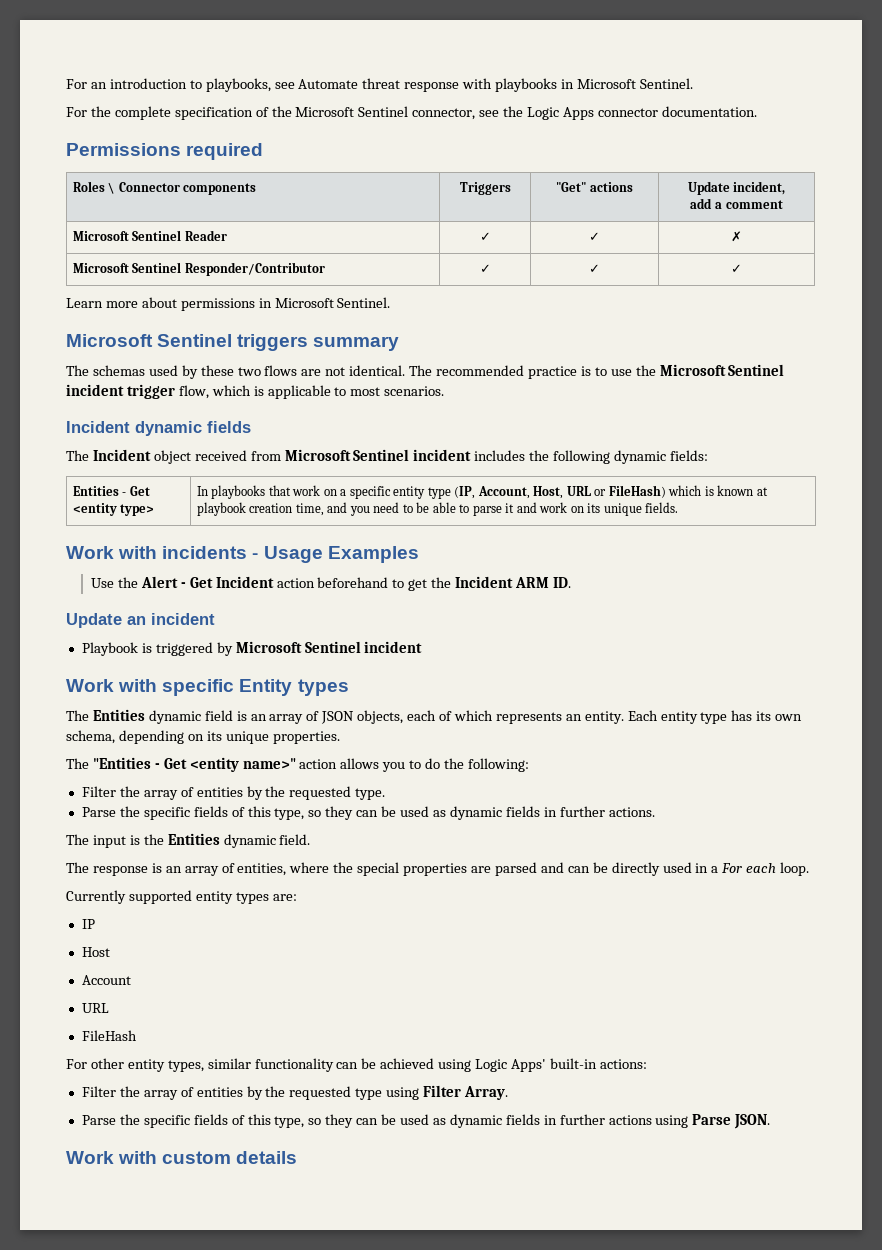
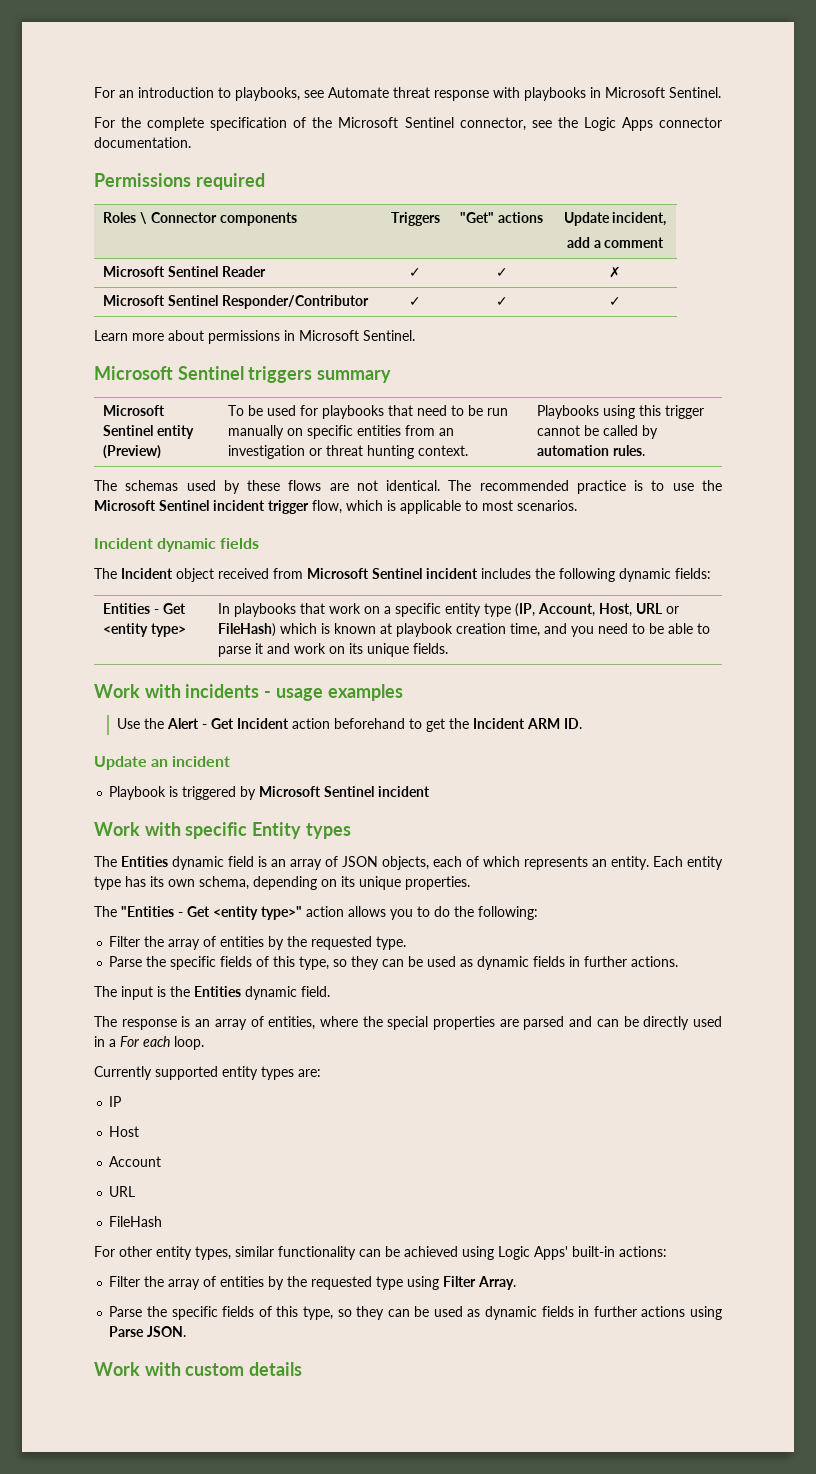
(400, 343) none -> [103,405,166,416] [103,425,195,439] [103,445,162,459] [228,405,509,419] [228,425,455,439] [228,445,469,459] [537,405,705,419] [537,425,659,439] [537,445,646,456] // Microsoft Sentinel entity (Preview) | To be used for playbooks that need to be run manually on specific entities from an investigation or threat hunting context. | Playbooks using this trigger cannot be called by automation rules.
[237,367,261,376] two -> (281, 485) none
[263,546,419,563] Usage Examples -> [275,684,403,701] usage examples
[242,758,296,769] name>" -> [261,906,302,920] type>"

